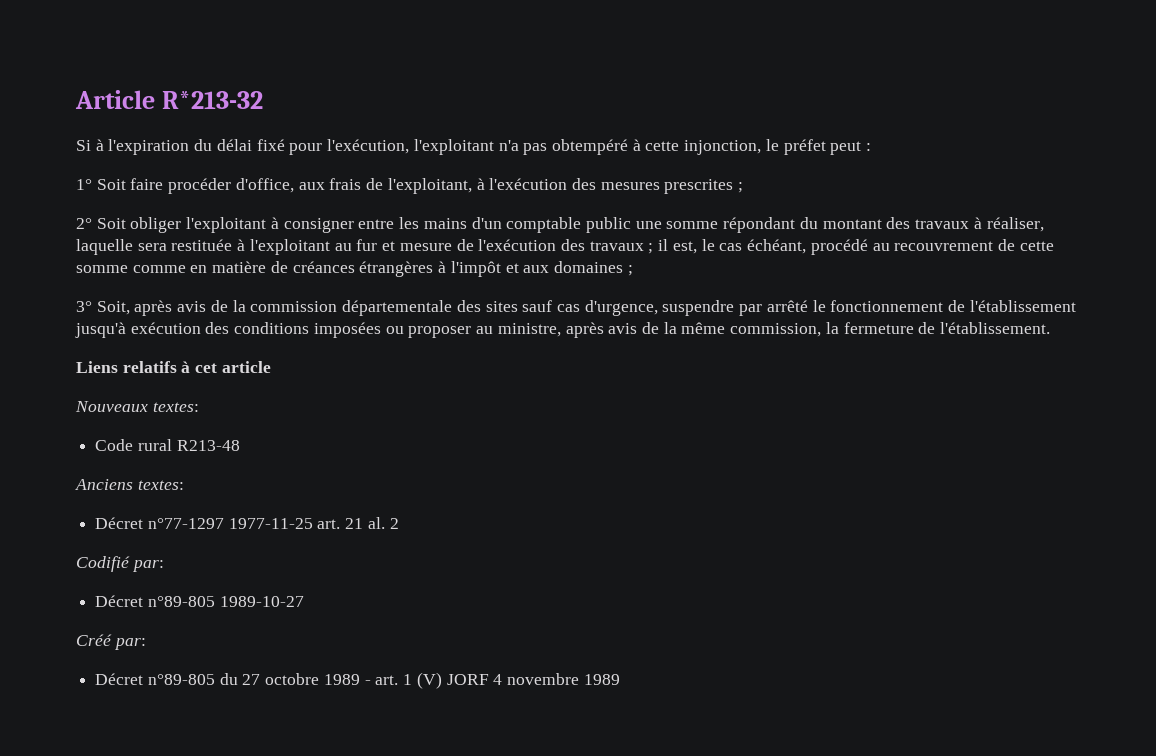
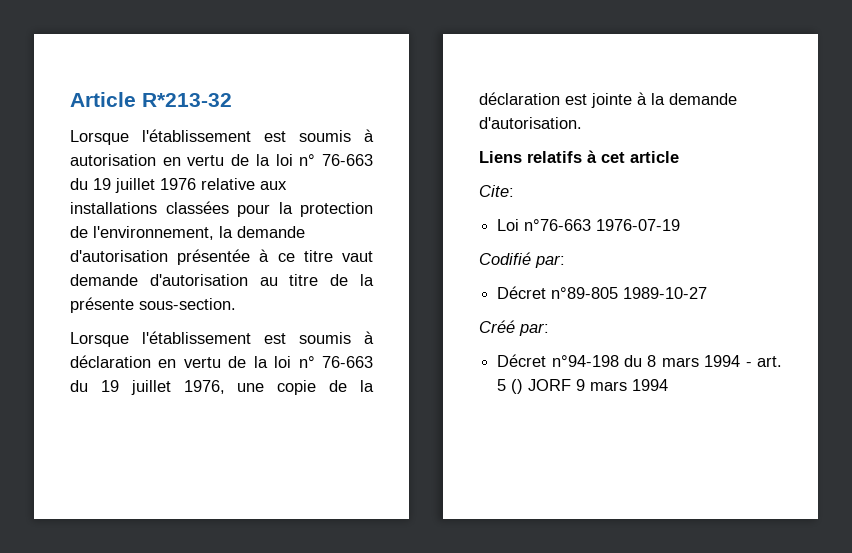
[76,139,872,155] [76,178,744,194] [76,217,1044,233] [76,239,1054,255] [76,261,633,277] [76,300,1076,316] [75,322,1051,338] Si à l'expiration du délai fixé pour l'exécution, l'exploitant n'a pas obtempéré à cette injonction, le préfet peut : // 1° Soit faire procéder d'office, aux frais de l'exploitant, à l'exécution des mesures prescrites ; // 2° Soit obliger l'exploitant à consigner entre les mains d'un comptable public une somme répondant du montant des travaux à réaliser, laquelle sera restituée à l'exploitant au fur et mesure de l'exécution des travaux ; il est, le cas échéant, procédé au recouvrement de cette somme comme en matière de créances étrangères à l'impôt et aux domaines ; // 3° Soit, après avis de la commission départementale des sites sauf cas d'urgence, suspendre par arrêté le fonctionnement de l'établissement jusqu'à exécution des conditions imposées ou proposer au ministre, après avis de la même commission, la fermeture de l'établissement. -> [70,129,374,145] [70,154,373,166] [70,178,287,193] [70,201,373,217] [70,226,305,240] [70,249,373,265] [70,274,375,286] [70,297,236,313] [70,331,374,347] [70,355,373,368] [70,380,374,395] [479,92,737,108] [479,117,582,129] Lorsque l'établissement est soumis à autorisation en vertu de la loi n° 76-663 du 19 juillet 1976 relative aux installations classées pour la protection de l'environnement, la demande d'autorisation présentée à ce titre vaut demande d'autorisation au titre de la présente sous-section. // Lorsque l'établissement est soumis à déclaration en vertu de la loi n° 76-663 du 19 juillet 1976, une copie de la déclaration est jointe à la demande d'autorisation.
[75,401,199,412] [95,439,240,451] [75,479,184,490] [95,517,399,529] Nouveaux textes: // Code rural R213-48 // Anciens textes: // Décret n°77-1297 1977-11-25 art. 21 al. 2 -> [479,185,514,197] [497,219,681,231] Cite: // Loi n°76-663 1976-07-19
[147,672,620,689] n°89-805 du 27 octobre 1989 - art. 1 (V) JORF 4 novembre 1989 -> [551,355,782,367] [497,379,669,394] n°94-198 du 8 mars 1994 - art. 5 () JORF 9 mars 1994

